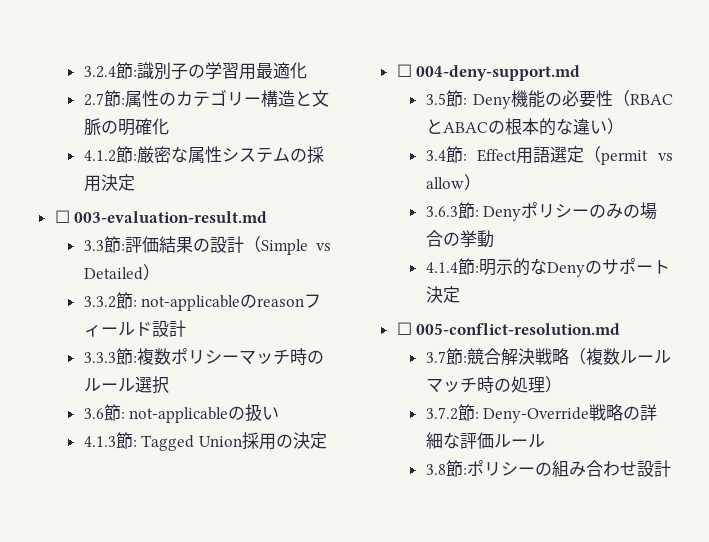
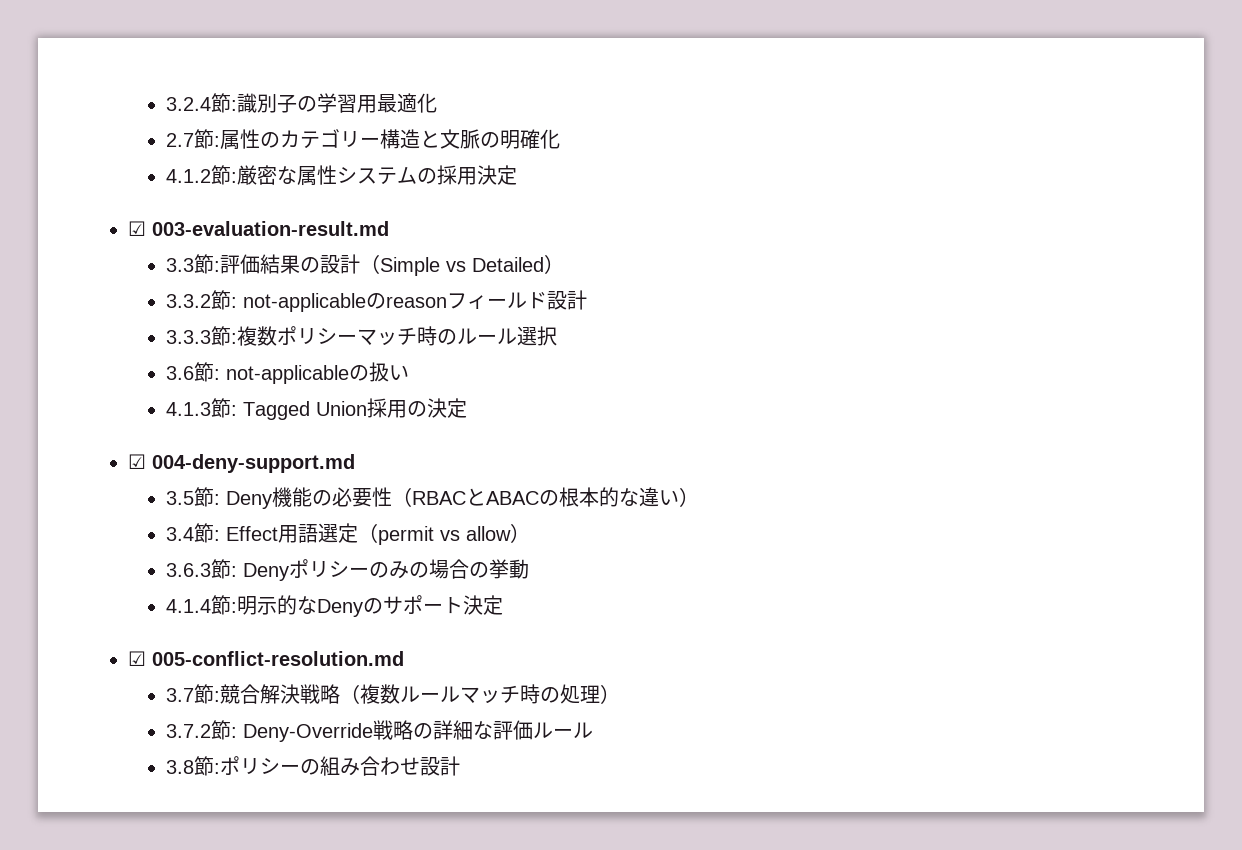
[54,210,70,223] ☐ -> [128,221,146,236] ☑
[396,64,412,77] ☐ -> [128,454,146,469] ☑
[396,322,412,335] ☐ -> [128,651,146,666] ☑

